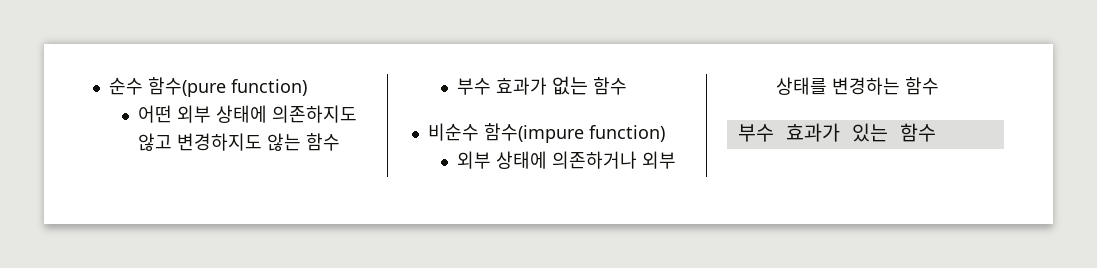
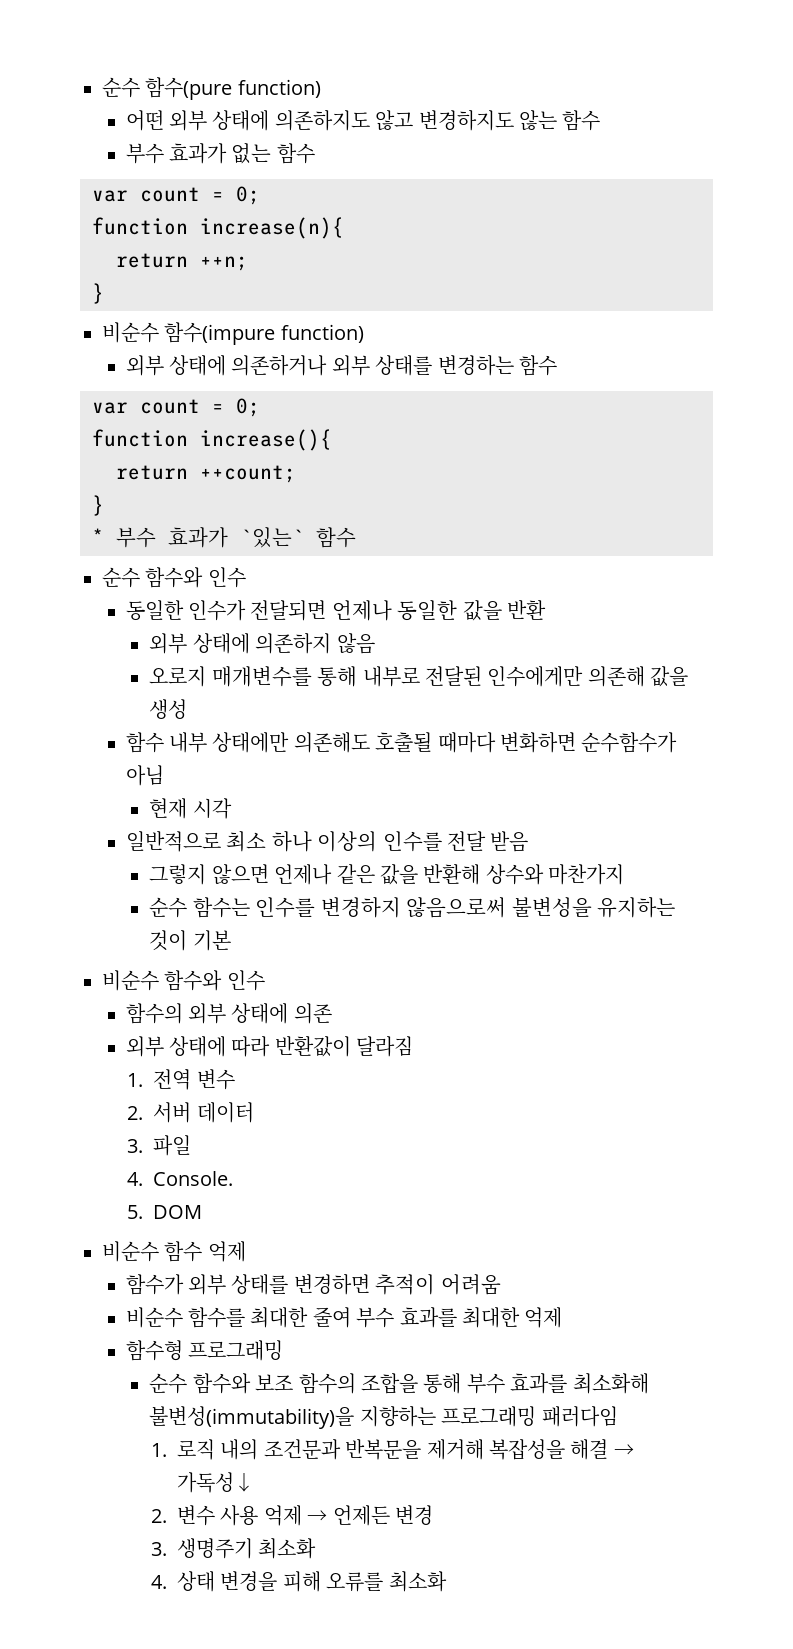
(627, 86) none -> [92,186,260,205] [92,217,344,239] [116,253,248,271] [92,283,104,304] // var count = 0; // function increase(n){ // return ++n; // }
[737,123,936,142] 부수 효과가 있는 함수 -> [92,398,260,417] [92,429,332,451] [116,465,296,483] [92,495,104,516] [92,527,356,548] [102,567,246,588] [125,600,547,621] [149,633,375,654] [149,666,689,687] [149,699,188,719] [125,732,678,753] [125,765,164,786] [149,798,232,819] [125,831,529,852] [149,864,625,885] [149,897,676,918] [149,930,231,951] [102,970,265,991] [125,1003,332,1024] [125,1036,414,1057] [127,1069,235,1090] [127,1102,254,1123] [127,1135,192,1156] [127,1171,234,1186] [127,1205,203,1219] [102,1241,246,1262] [125,1274,501,1295] [125,1307,563,1328] [125,1340,284,1361] [149,1373,649,1394] [149,1406,618,1429] [150,1439,634,1460] [176,1472,254,1493] [150,1505,433,1526] [150,1538,317,1559] [150,1571,447,1592] var count = 0; // function increase(){ // return ++count; // } // * 부수 효과가 `있는` 함수 // 순수 함수와 인수 // 동일한 인수가 전달되면 언제나 동일한 값을 반환 // 외부 상태에 의존하지 않음 // 오로지 매개변수를 통해 내부로 전달된 인수에게만 의존해 값을 생성 // 함수 내부 상태에만 의존해도 호출될 때마다 변화하면 순수함수가 아님 // 현재 시각 // 일반적으로 최소 하나 이상의 인수를 전달 받음 // 그렇지 않으면 언제나 같은 값을 반환해 상수와 마찬가지 // 순수 함수는 인수를 변경하지 않음으로써 불변성을 유지하는 것이 기본 // 비순수 함수와 인수 // 함수의 외부 상태에 의존 // 외부 상태에 따라 반환값이 달라짐 // 1. 전역 변수 // 2. 서버 데이터 // 3. 파일 // 4. Console. // 5. DOM // 비순수 함수 억제 // 함수가 외부 상태를 변경하면 추적이 어려움 // 비순수 함수를 최대한 줄여 부수 효과를 최대한 억제 // 함수형 프로그래밍 // 순수 함수와 보조 함수의 조합을 통해 부수 효과를 최소화해 불변성(immutability)을 지향하는 프로그래밍 패러다임 // 1. 로직 내의 조건문과 반복문을 제거해 복잡성을 해결 → 가독성↓ // 2. 변수 사용 억제 → 언제든 변경 // 3. 생명주기 최소화 // 4. 상태 변경을 피해 오류를 최소화

